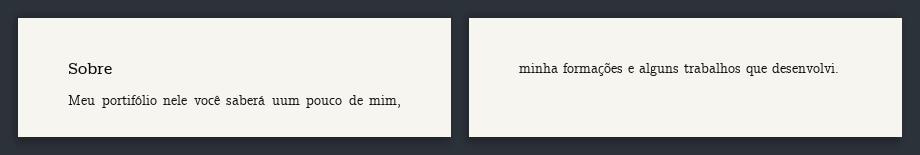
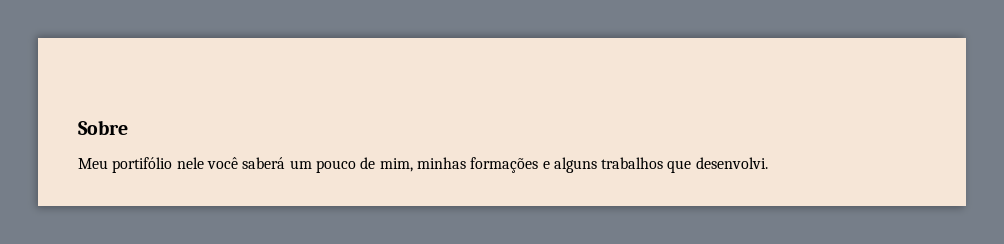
[271,98,300,105] uum -> [289,160,312,169] um
[519,63,558,73] minha -> [416,157,466,169] minhas

